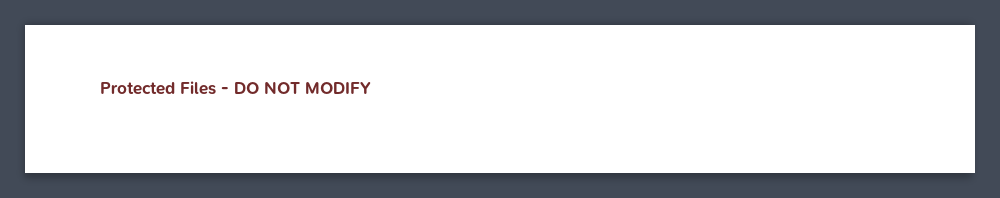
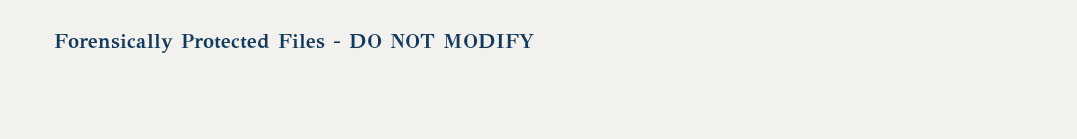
(100, 88) none -> [54,34,173,53] Forensically

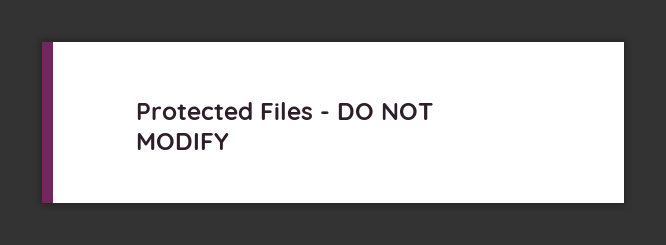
[54,34,173,53] Forensically -> (136, 111) none

